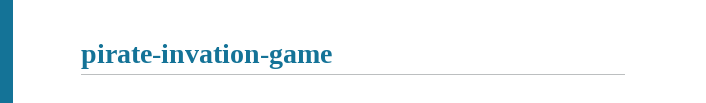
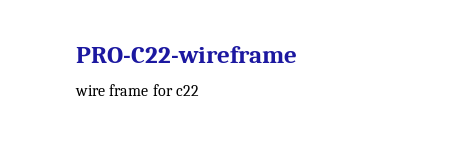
[81,44,332,69] pirate-invation-game -> [76,46,297,63] [75,84,199,96] PRO-C22-wireframe // wire frame for c22

